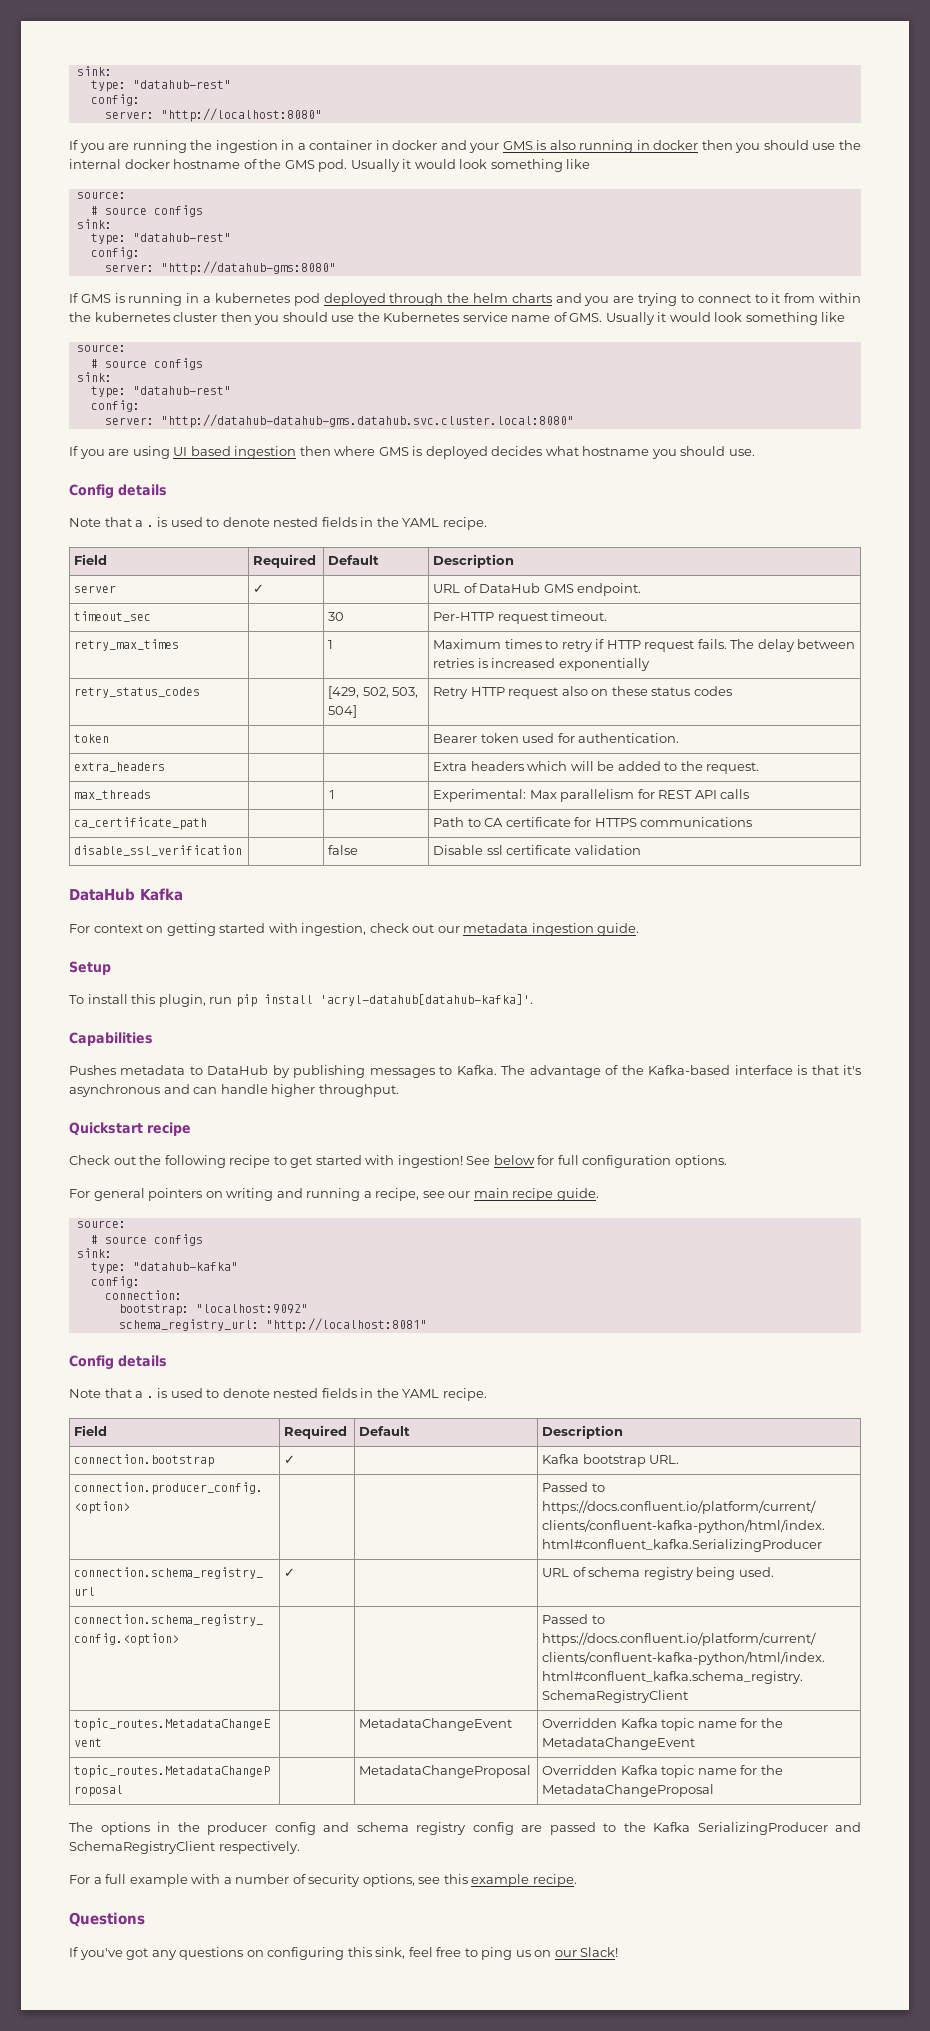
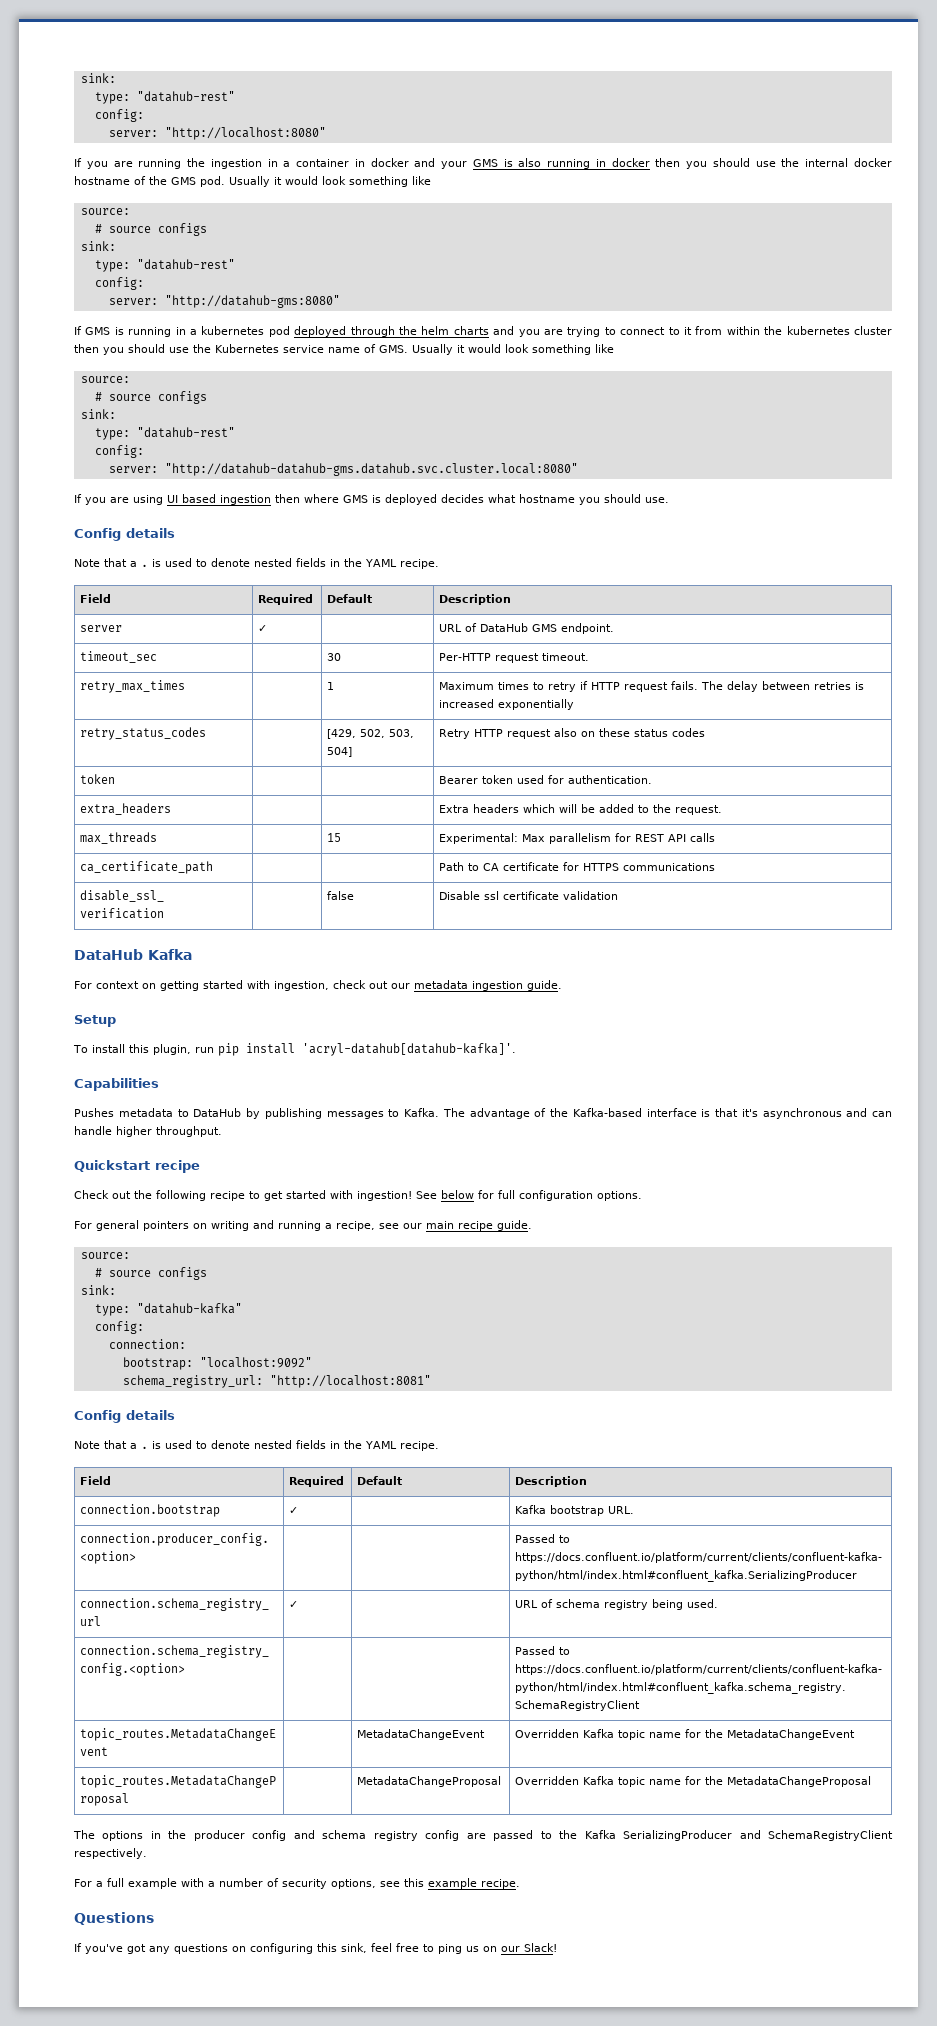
[328,790,336,799] 1 -> [327,833,342,842] 15

